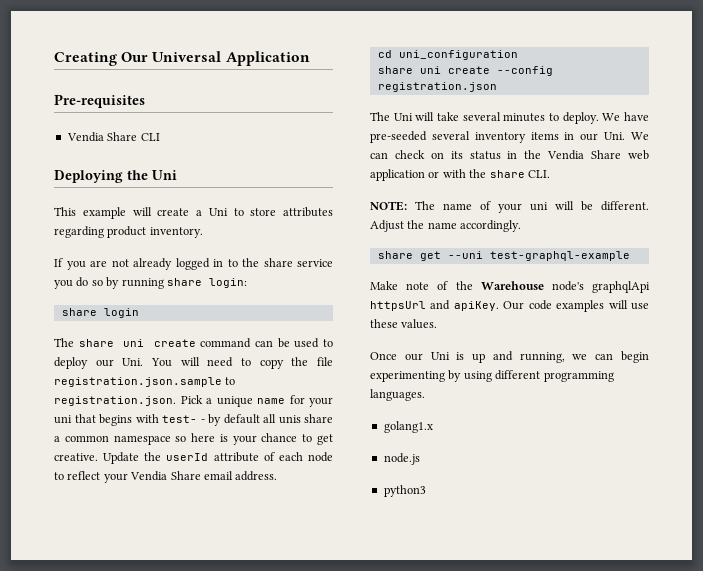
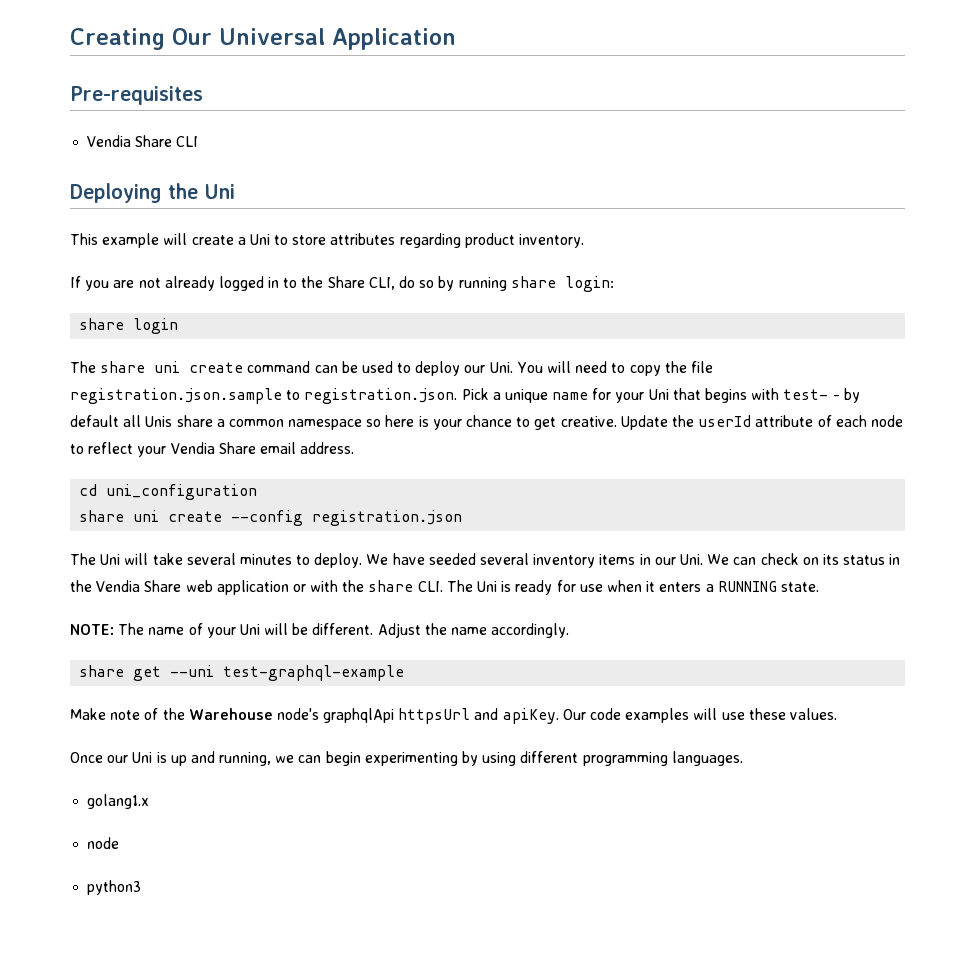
[263,258,333,267] [54,280,73,289] share service you -> [327,276,395,290] Share CLI,
[54,415,72,424] uni -> [648,389,669,400] Uni
[278,415,301,424] unis -> [145,416,173,427] Unis
[370,131,427,143] pre-seeded -> [428,553,476,565] seeded
(550, 174) none -> [446,580,819,595] The Uni is ready for use when it enters a RUNNING state.
[530,202,548,211] uni -> [239,624,260,635] Uni
[383,453,420,465] node.js -> [87,837,120,849] node

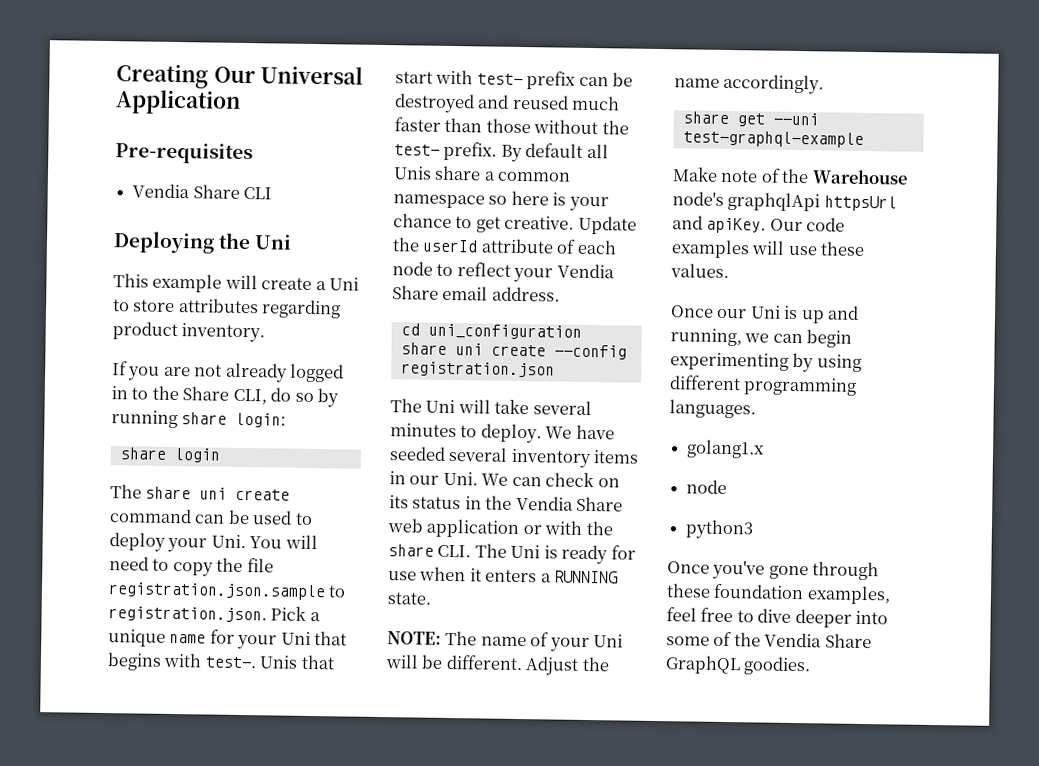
[464,365,486,373] our -> [167,537,208,553] your
[783,388,860,403] test- - by -> [204,654,335,670] [395,69,634,90] [394,93,621,114] [394,117,629,135] [394,141,523,163] test-. Unis that start with test- prefix can be destroyed and reused much faster than those without the test- prefix. By
(142, 887) none -> [667,559,880,581] [666,583,891,605] [666,607,889,628] [666,631,872,649] [665,655,812,676] // Once you've gone through these foundation examples, feel free to dive deeper into some of the Vendia Share GraphQL goodies.

